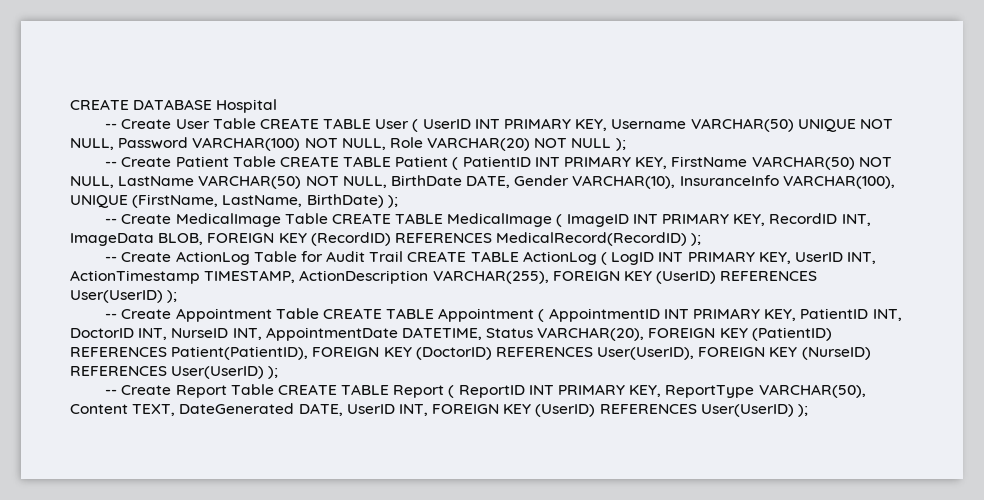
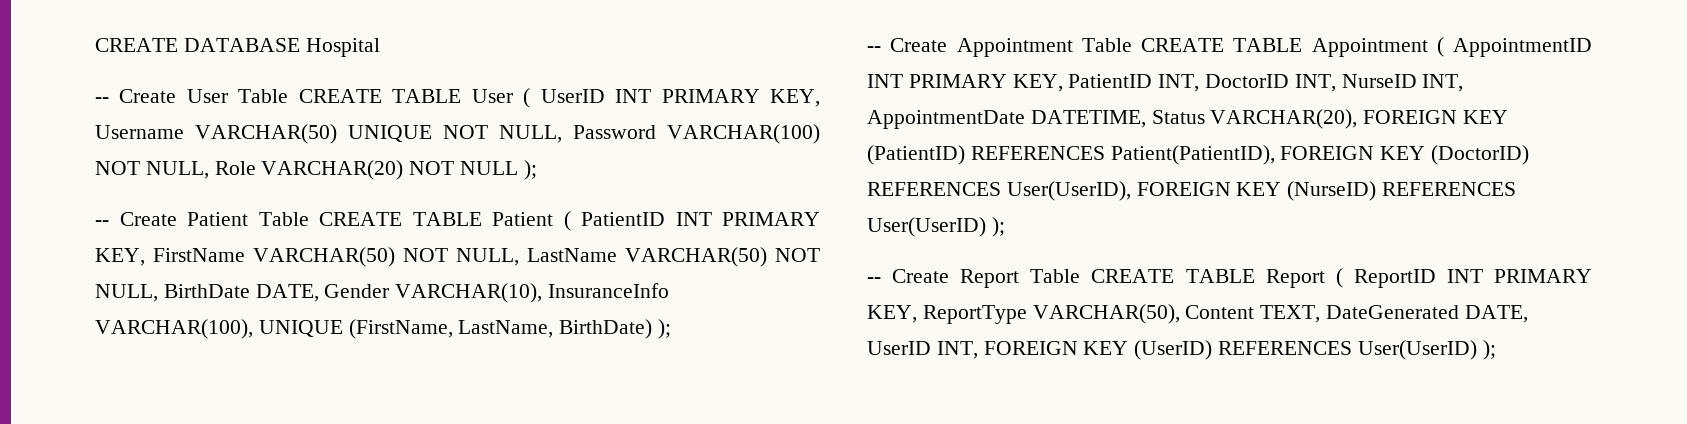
[105,213,871,227] [70,232,702,246] [105,251,877,265] [70,270,818,284] [70,290,178,303] // -- Create MedicalImage Table CREATE TABLE MedicalImage ( ImageID INT PRIMARY KEY, RecordID INT, ImageData BLOB, FOREIGN KEY (RecordID) REFERENCES MedicalRecord(RecordID) ); // -- Create ActionLog Table for Audit Trail CREATE TABLE ActionLog ( LogID INT PRIMARY KEY, UserID INT, ActionTimestamp TIMESTAMP, ActionDescription VARCHAR(255), FOREIGN KEY (UserID) REFERENCES User(UserID) ); -> (672, 329) none

